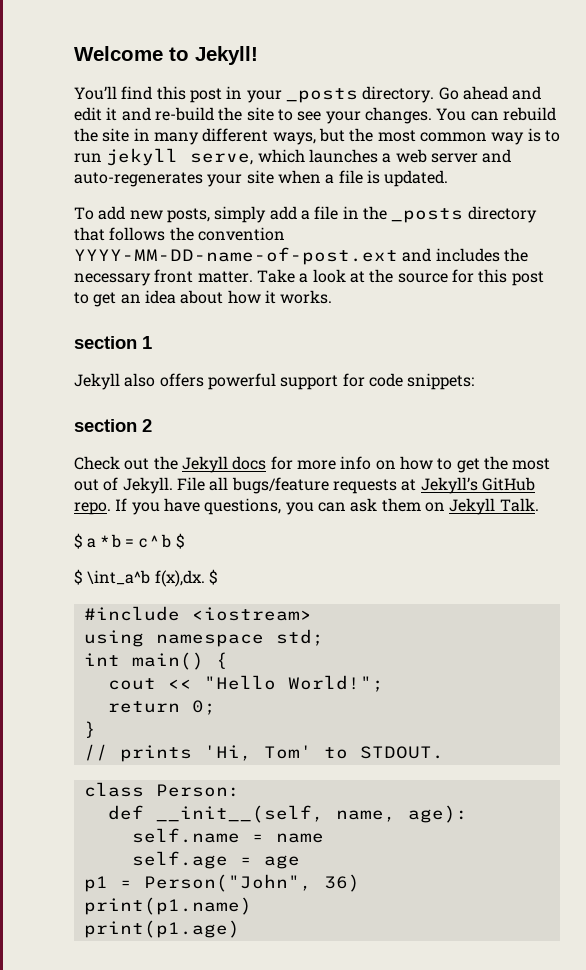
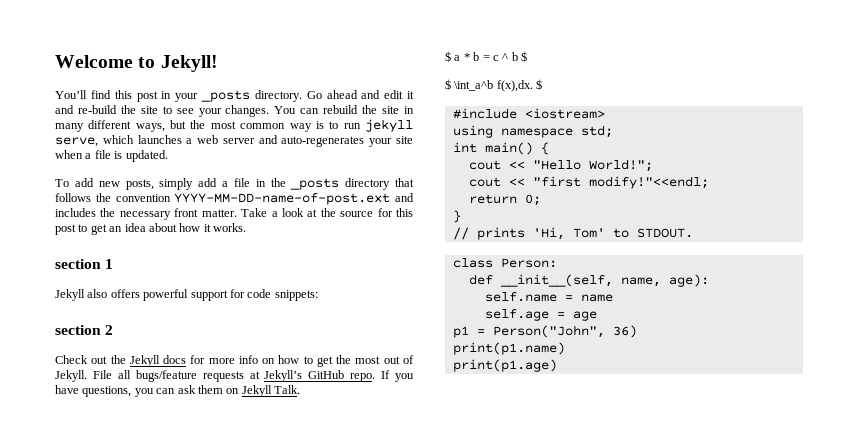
(384, 683) none -> [468,176,709,189] // cout << "first modify!"<<endl;

